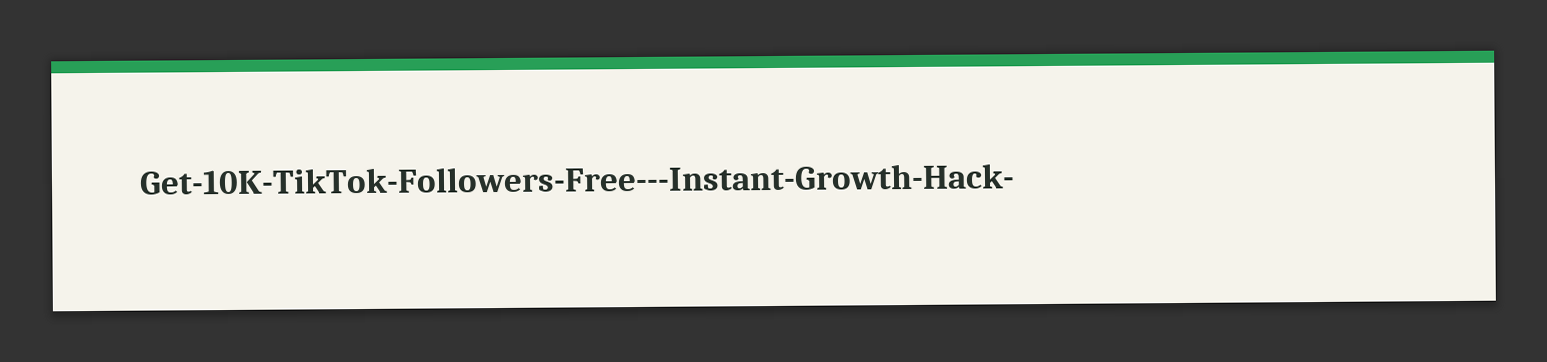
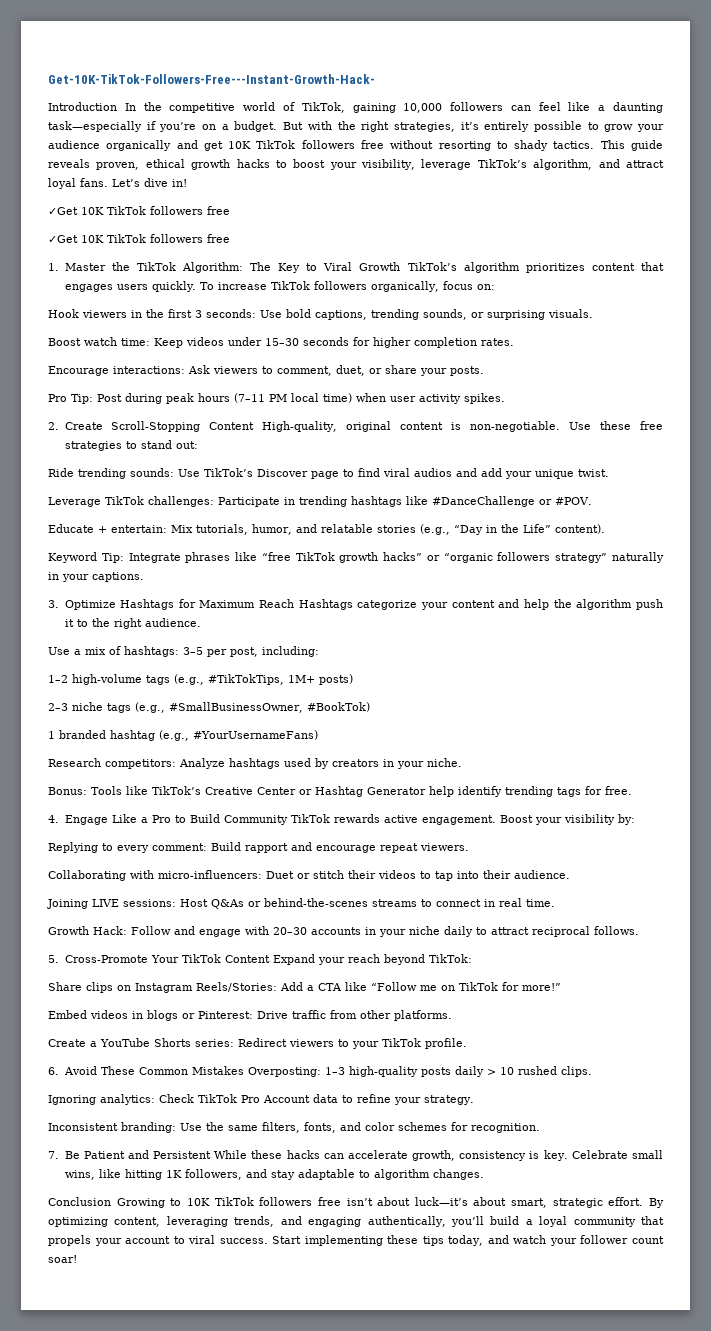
(1015, 179) none -> [48,102,664,113] [48,121,664,132] [48,140,663,151] [48,159,664,170] [48,178,187,189] [48,206,230,215] [48,234,230,243] [48,262,665,273] [64,281,496,292] [48,309,593,320] [48,337,514,348] [48,365,484,376] [48,393,505,404] [48,421,664,432] [64,440,198,451] [48,468,609,479] [48,496,592,507] [48,524,605,535] [48,552,664,563] [48,572,144,582] [48,599,663,610] [64,618,201,629] [48,646,319,657] [48,674,353,685] [48,702,370,713] [48,730,318,741] [48,758,462,769] [48,786,632,797] [48,814,635,825] [48,842,469,853] [48,870,570,881] [47,898,555,909] [48,926,639,937] [48,954,472,965] [48,982,561,993] [48,1010,452,1021] [48,1038,467,1049] [48,1066,592,1077] [48,1094,474,1105] [48,1122,540,1133] [48,1150,663,1161] [64,1169,484,1180] [48,1197,664,1208] [48,1216,664,1227] [48,1235,664,1246] [48,1255,77,1263] // Introduction In the competitive world of TikTok, gaining 10,000 followers can feel like a daunting task—especially if you’re on a budget. But with the right strategies, it’s entirely possible to grow your audience organically and get 10K TikTok followers free without resorting to shady tactics. This guide reveals proven, ethical growth hacks to boost your visibility, leverage TikTok’s algorithm, and attract loyal fans. Let’s dive in! // ✓Get 10K TikTok followers free // ✓Get 10K TikTok followers free // 1. Master the TikTok Algorithm: The Key to Viral Growth TikTok’s algorithm prioritizes content that engages users quickly. To increase TikTok followers organically, focus on: // Hook viewers in the first 3 seconds: Use bold captions, trending sounds, or surprising visuals. // Boost watch time: Keep videos under 15–30 seconds for higher completion rates. // Encourage interactions: Ask viewers to comment, duet, or share your posts. // Pro Tip: Post during peak hours (7–11 PM local time) when user activity spikes. // 2. Create Scroll-Stopping Content High-quality, original content is non-negotiable. Use these free strategies to stand out: // Ride trending sounds: Use TikTok’s Discover page to find viral audios and add your unique twist. // Leverage TikTok challenges: Participate in trending hashtags like #DanceChallenge or #POV. // Educate + entertain: Mix tutorials, humor, and relatable stories (e.g., “Day in the Life” content). // Keyword Tip: Integrate phrases like “free TikTok growth hacks” or “organic followers strategy” naturally in your captions. // 3. Optimize Hashtags for Maximum Reach Hashtags categorize your content and help the algorithm push it to the right audience. // Use a mix of hashtags: 3–5 per post, including: // 1–2 high-volume tags (e.g., #TikTokTips, 1M+ posts) // 2–3 niche tags (e.g., #SmallBusinessOwner, #BookTok) // 1 branded hashtag (e.g., #YourUsernameFans) // Research competitors: Analyze hashtags used by creators in your niche. // Bonus: Tools like TikTok’s Creative Center or Hashtag Generator help identify trending tags for free. // 4. Engage Like a Pro to Build Community TikTok rewards active engagement. Boost your visibility by: // Replying to every comment: Build rapport and encourage repeat viewers. // Collaborating with micro-influencers: Duet or stitch their videos to tap into their audience. // Joining LIVE sessions: Host Q&As or behind-the-scenes streams to connect in real time. // Growth Hack: Follow and engage with 20–30 accounts in your niche daily to attract reciprocal follows. // 5. Cross-Promote Your TikTok Content Expand your reach beyond TikTok: // Share clips on Instagram Reels/Stories: Add a CTA like “Follow me on TikTok for more!” // Embed videos in blogs or Pinterest: Drive traffic from other platforms. // Create a YouTube Shorts series: Redirect viewers to your TikTok profile. // 6. Avoid These Common Mistakes Overposting: 1–3 high-quality posts daily > 10 rushed clips. // Ignoring analytics: Check TikTok Pro Account data to refine your strategy. // Inconsistent branding: Use the same filters, fonts, and color schemes for recognition. // 7. Be Patient and Persistent While these hacks can accelerate growth, consistency is key. Celebrate small wins, like hitting 1K followers, and stay adaptable to algorithm changes. // Conclusion Growing to 10K TikTok followers free isn’t about luck—it’s about smart, strategic effort. By optimizing content, leveraging trends, and engaging authentically, you’ll build a loyal community that propels your account to viral success. Start implementing these tips today, and watch your follower count soar!

